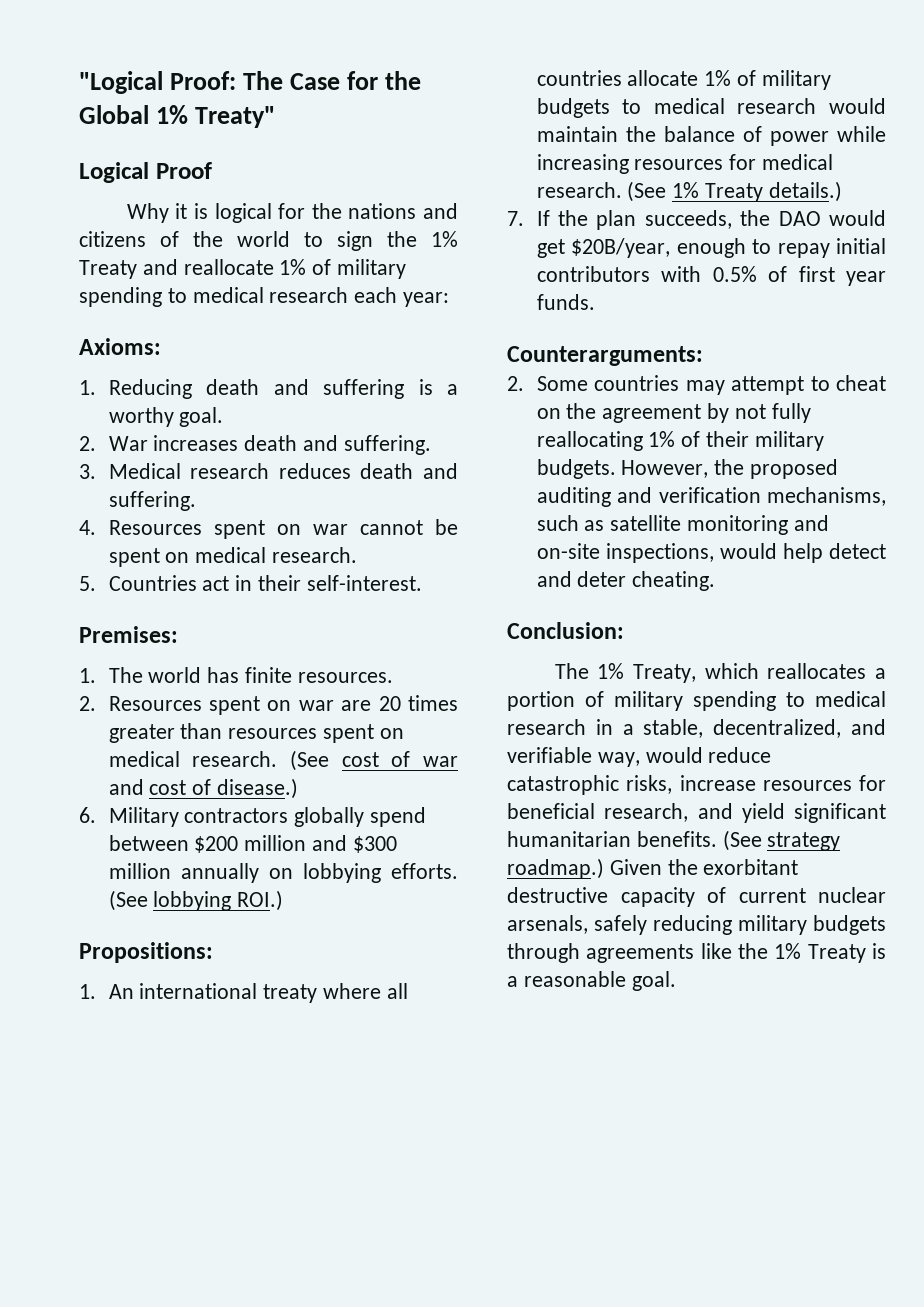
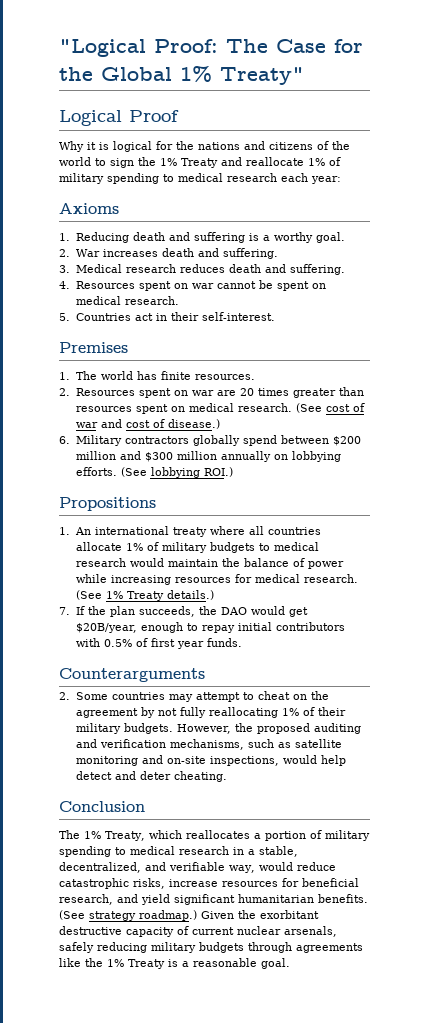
[79,338,161,355] Axioms: -> [59,203,119,214] Axioms
[79,626,178,643] Premises: -> [59,342,128,353] Premises
[79,942,213,963] Propositions: -> [59,497,156,511] Propositions
[507,346,703,366] Counterarguments: -> [59,668,205,682] Counterarguments
[507,622,624,639] Conclusion: -> [59,801,145,812] Conclusion

